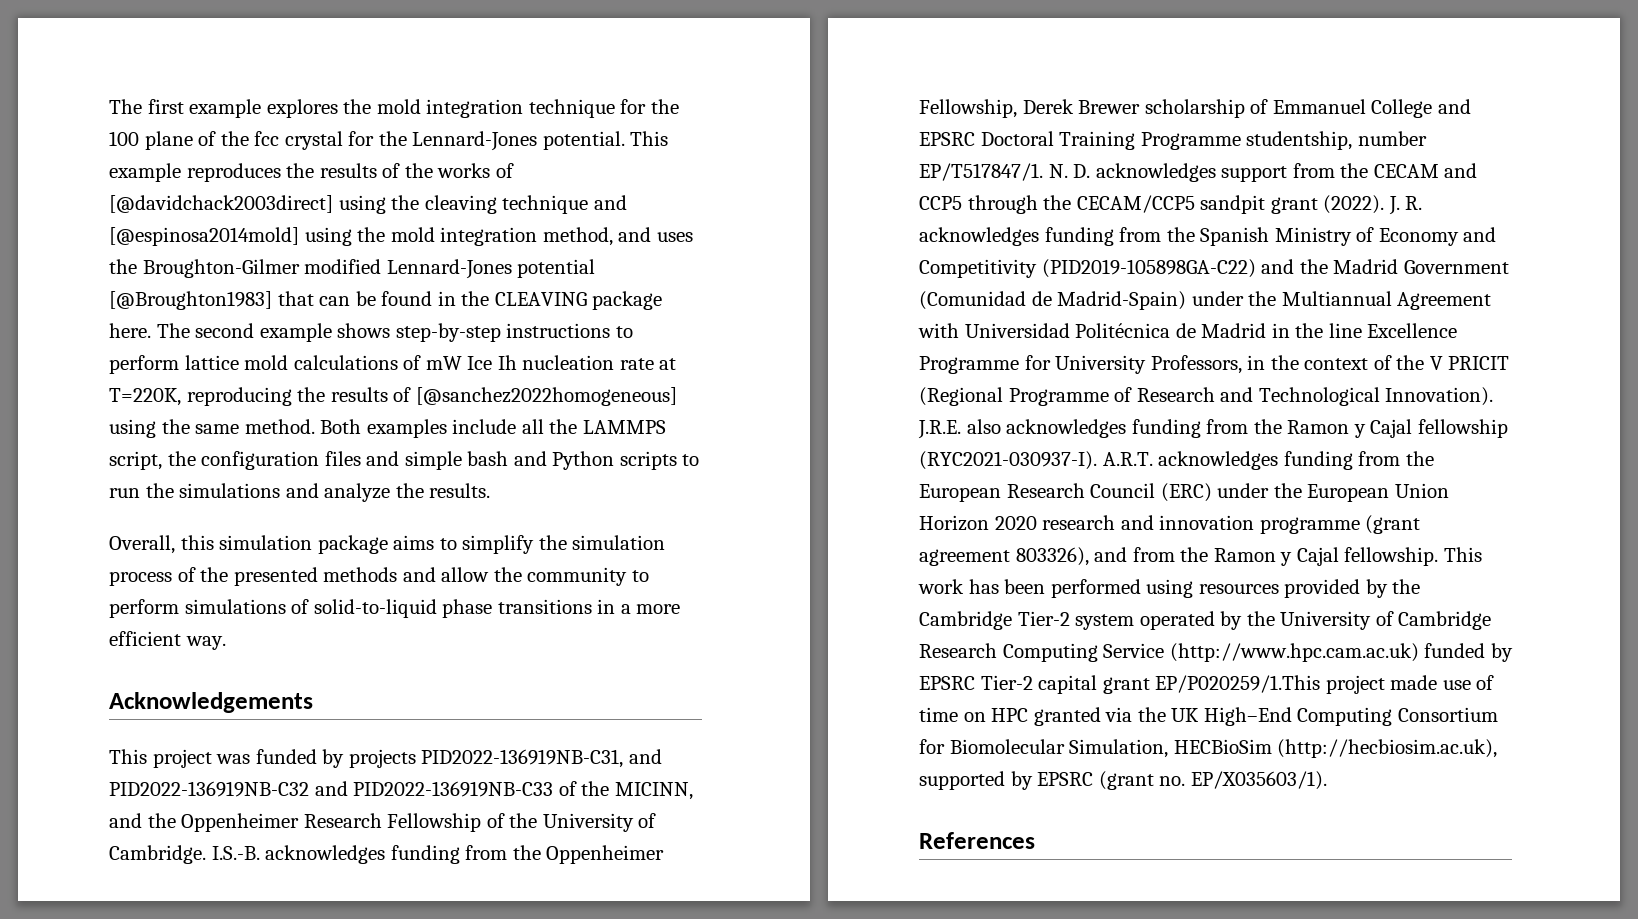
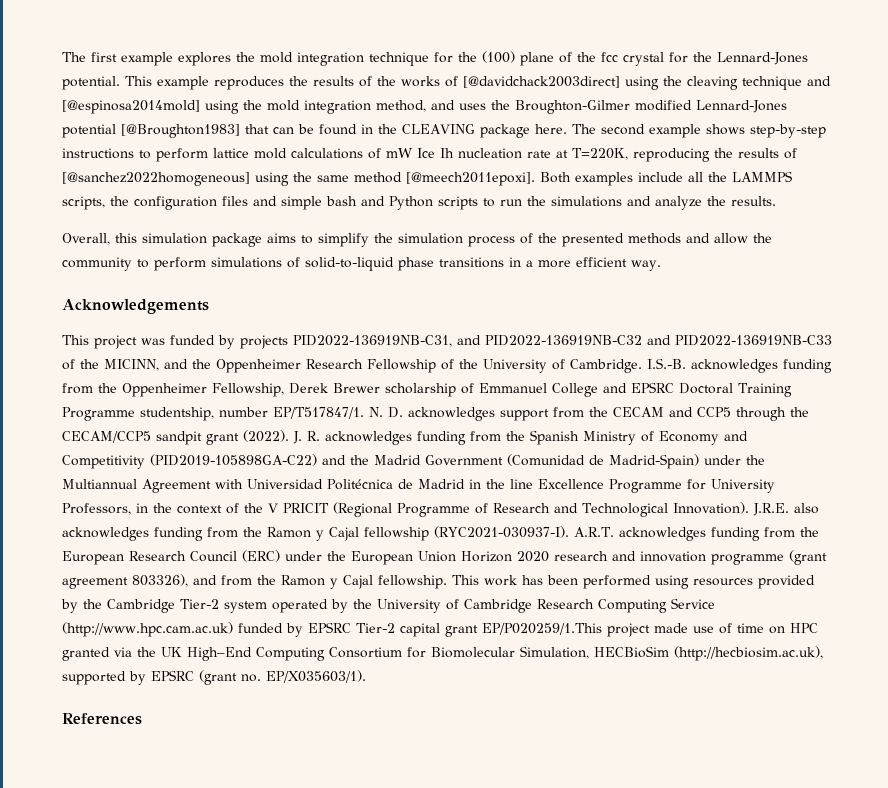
[109,131,139,146] 100 -> [482,51,515,63] (100)
[244,419,315,434] method. -> [354,172,535,186] method [@meech2011epoxi].
[109,451,162,470] script, -> [62,196,105,210] scripts,

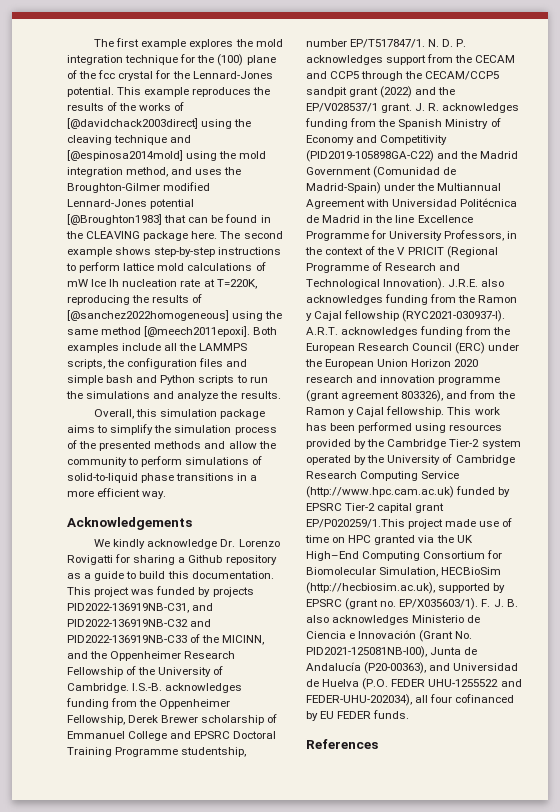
(209, 306) none -> [94,539,280,549] [67,554,277,565] [67,571,274,581] We kindly acknowledge Dr. Lorenzo Rovigatti for sharing a Github repository as a guide to build this documentation.
(403, 412) none -> [456,39,467,47] P.
[243,430,289,442] (2022). -> [380,86,456,98] [306,103,413,113] (2022) and the EP/V028537/1 grant.
(366, 676) none -> [481,599,518,607] [306,615,481,625] [306,630,473,642] [306,646,478,658] [306,662,519,674] [306,678,522,690] [306,694,515,706] [306,710,410,721] F. J. B. also acknowledges Ministerio de Ciencia e Innovación (Grant No. PID2021-125081NB-I00), Junta de Andalucía (P20-00363), and Universidad de Huelva (P.O. FEDER UHU-1255522 and FEDER-UHU-202034), all four cofinanced by EU FEDER funds.

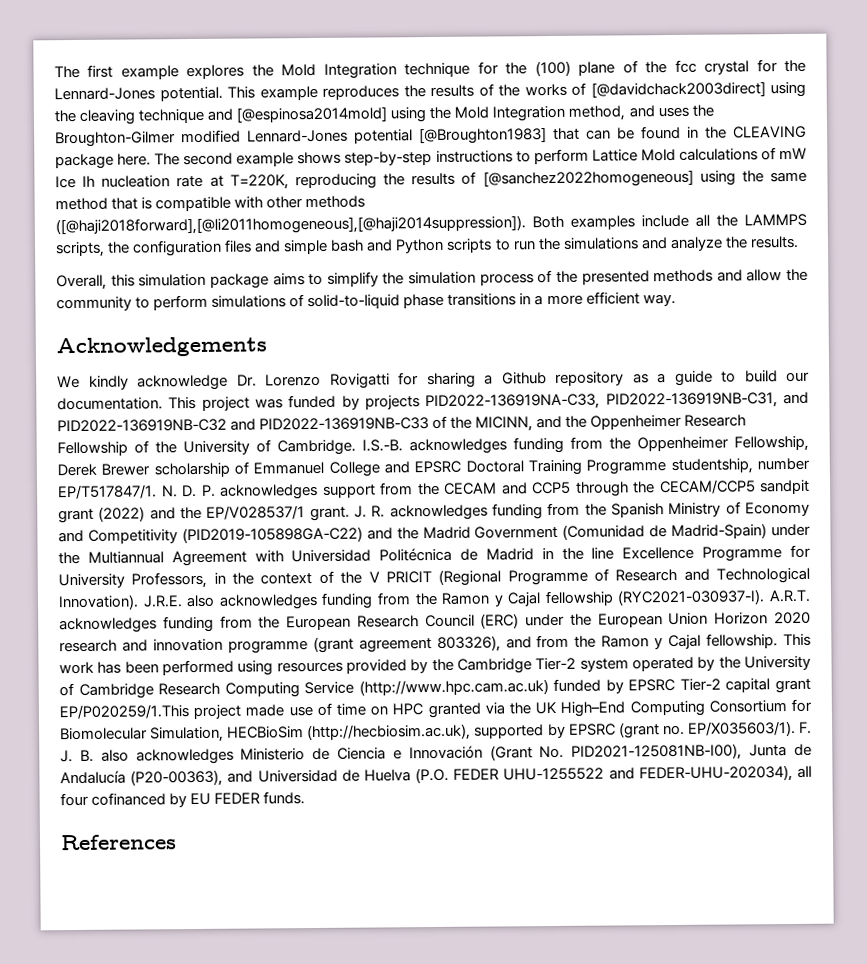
[255,39,283,47] [67,55,123,65] mold integration -> [281,63,397,79] Mold Integration
[239,151,267,159] [67,167,123,177] mold integration -> [454,105,566,122] Mold Integration
[123,263,185,271] lattice mold -> [591,148,676,162] Lattice Mold
[144,326,251,337] [@meech2011epoxi]. -> [111,195,366,212] [55,215,526,236] that is compatible with other methods ([@haji2018forward],[@li2011homogeneous],[@haji2014suppression]).
[167,571,189,579] this -> [786,371,810,383] our
(254, 592) none -> [425,393,601,411] PID2022-136919NA-C33,

